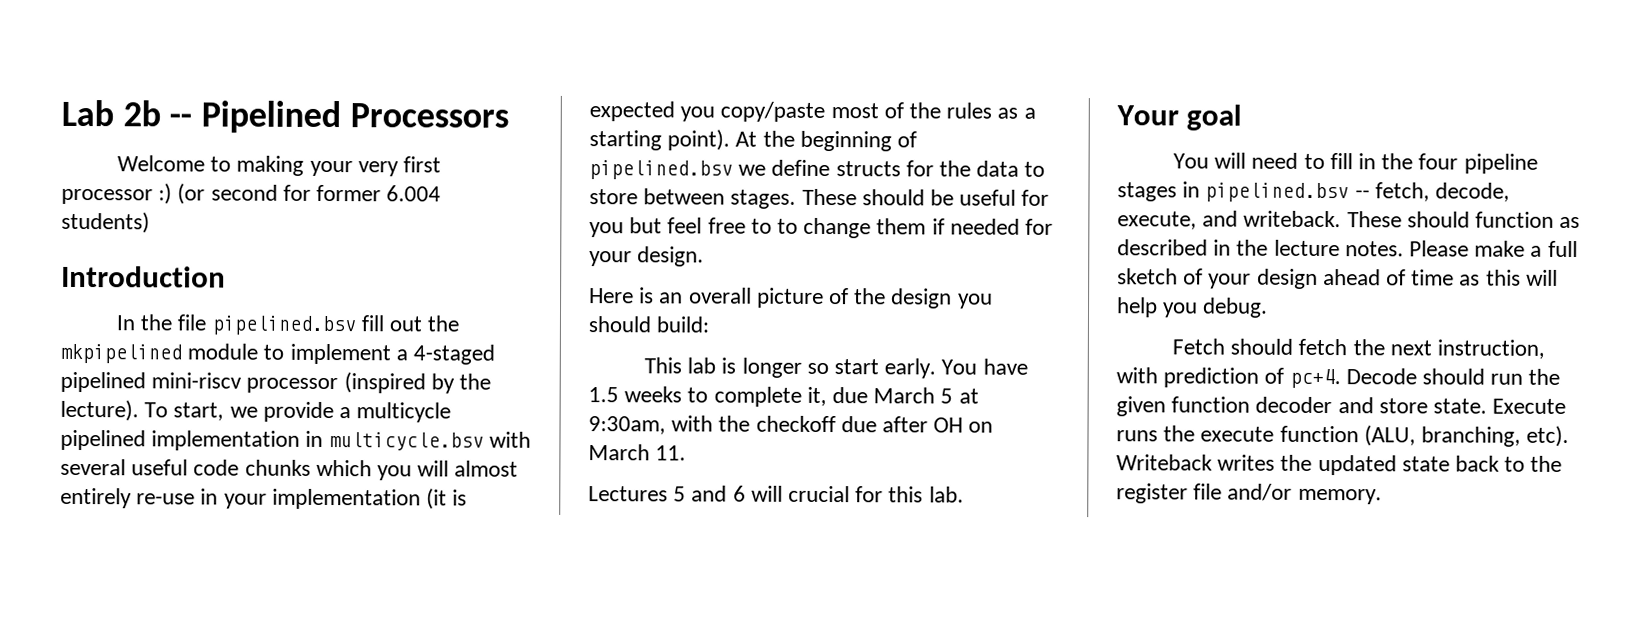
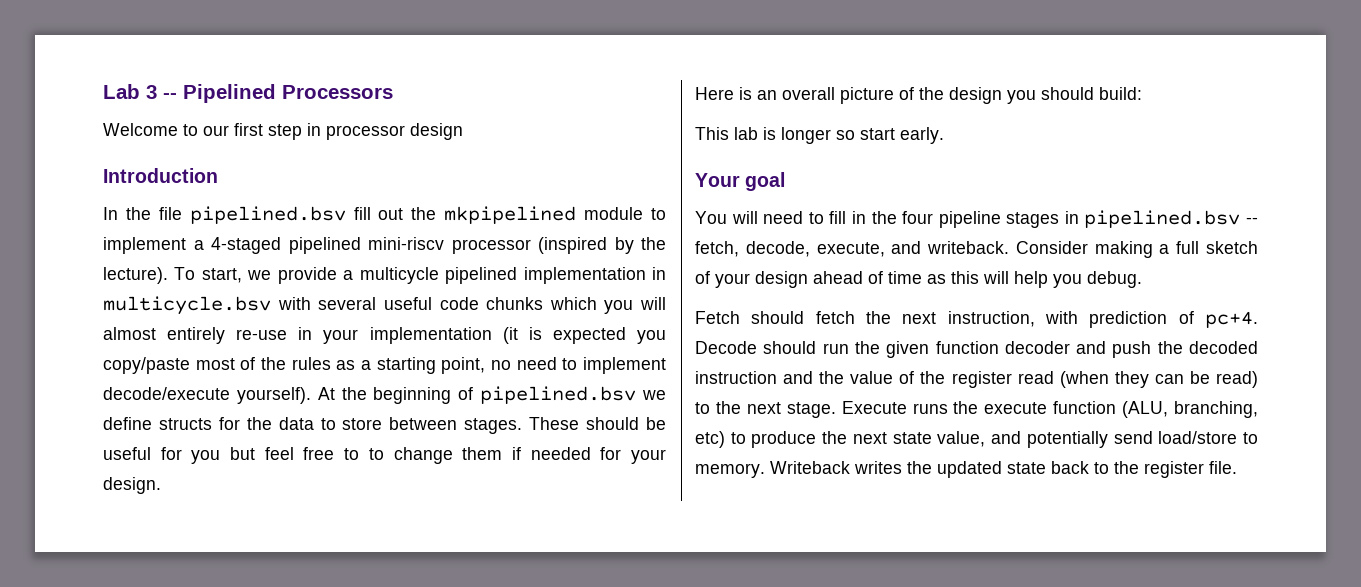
[122,100,161,127] 2b -> [146,85,157,99] 3
[236,155,441,177] [61,183,442,205] [61,211,150,234] making your very first processor :) (or second for former 6.004 students) -> [203,123,463,140] our first step in processor design
[667,129,731,151] point). -> [441,357,667,374] [103,387,311,404] point, no need to implement decode/execute yourself).
[941,358,1028,375] [588,386,979,407] [588,415,994,435] [588,444,687,461] [588,485,964,503] You have 1.5 weeks to complete it, due March 5 at 9:30am, with the checkoff due after OH on March 11. // Lectures 5 and 6 will crucial for this lab. -> (944, 135) none
[1346,211,1581,229] [1117,239,1526,257] These should function as described in the lecture notes. Please make -> [1015,241,1153,258] Consider making
[1378,398,1488,414] store state. -> [1112,341,1258,358] [695,371,1258,388] [695,401,836,418] push the decoded instruction and the value of the register read (when they can be read) to the next stage.
[1526,425,1570,447] etc). -> [695,431,1258,448] [695,463,765,478] etc) to produce the next state value, and potentially send load/store to memory.
[1193,483,1382,505] file and/or memory. -> [1209,461,1237,474] file.

